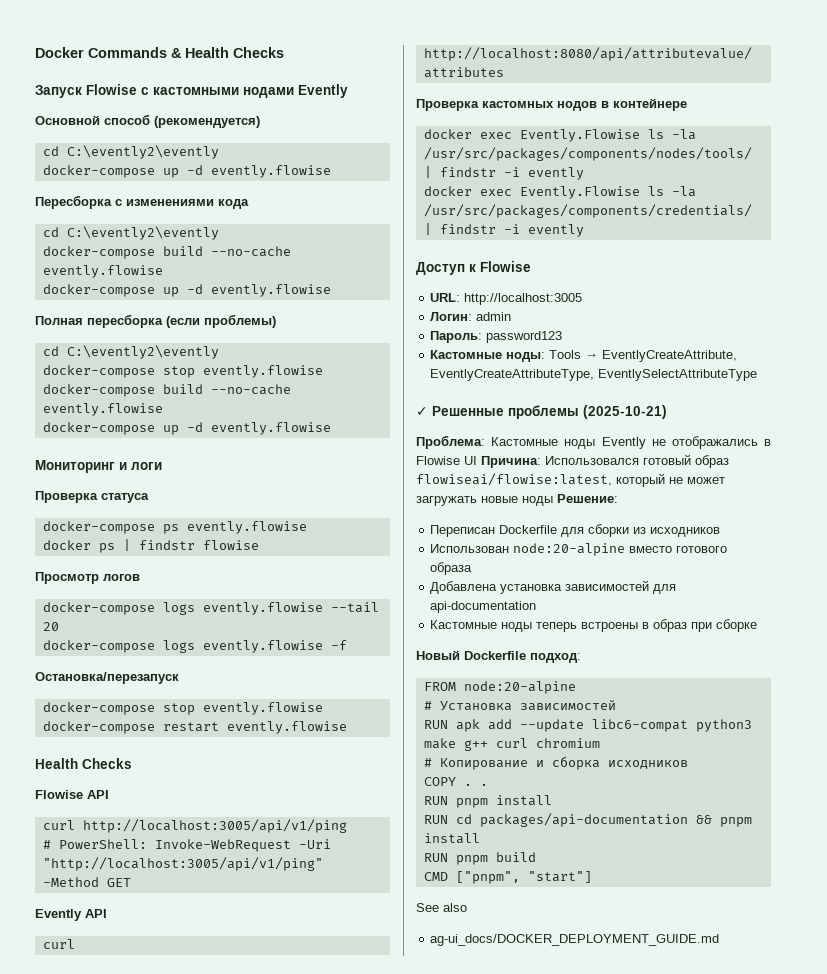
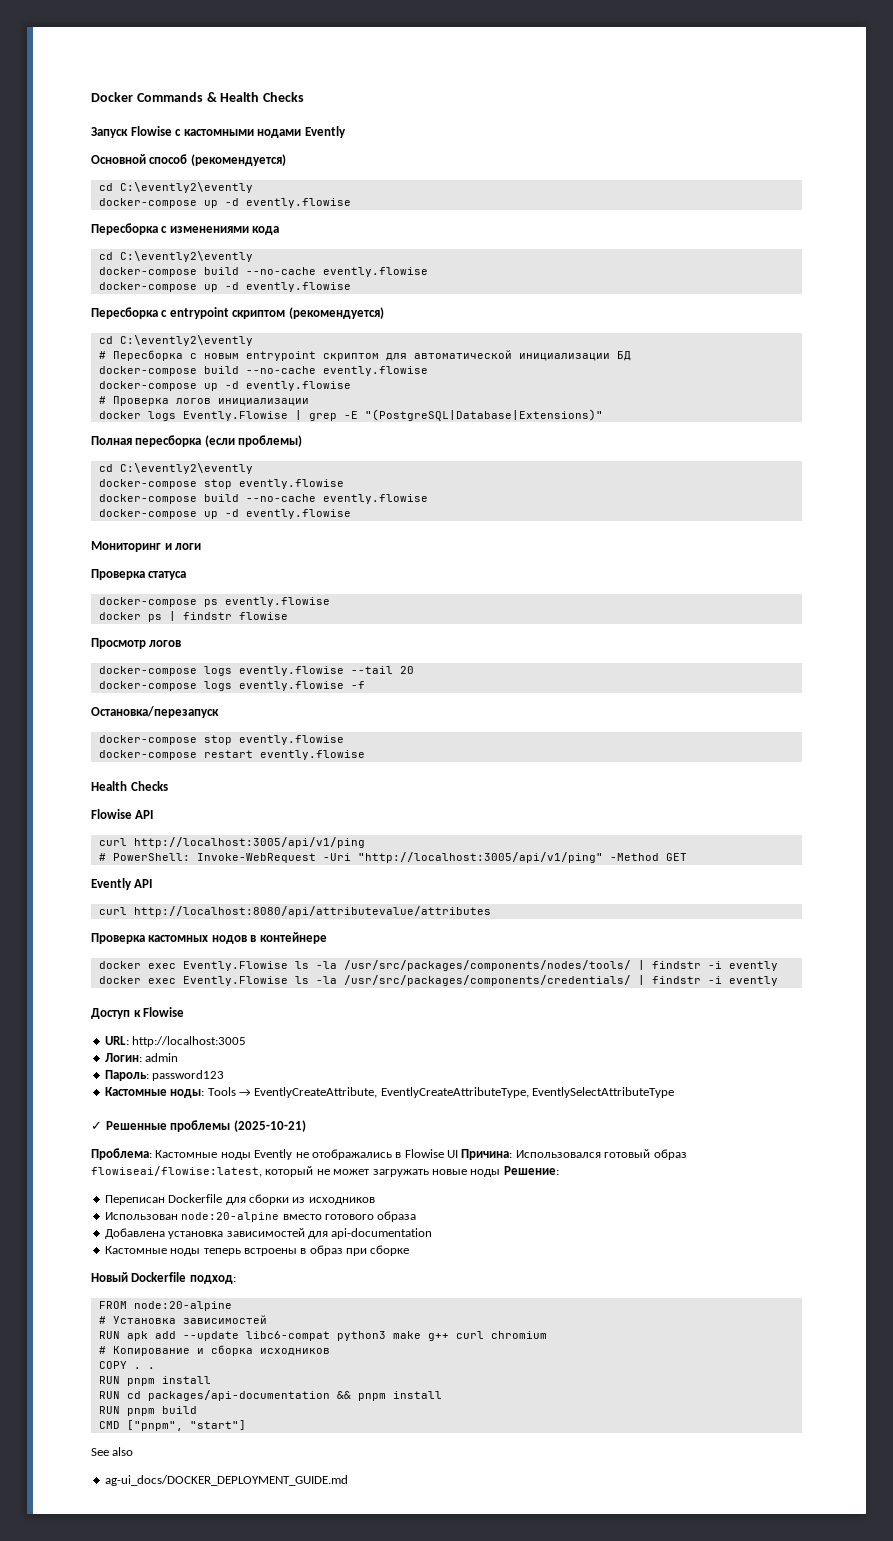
(331, 290) none -> [91,307,384,319] [98,335,253,346] [98,350,631,361] [98,366,428,376] [98,381,351,391] [98,396,309,406] [98,409,603,421] // Пересборка с entrypoint скриптом (рекомендуется) // cd C:\evently2\evently // # Пересборка с новым entrypoint скриптом для автоматической инициализации БД // docker-compose build --no-cache evently.flowise // docker-compose up -d evently.flowise // # Проверка логов инициализации // docker logs Evently.Flowise | grep -E "(PostgreSQL|Database|Extensions)"

